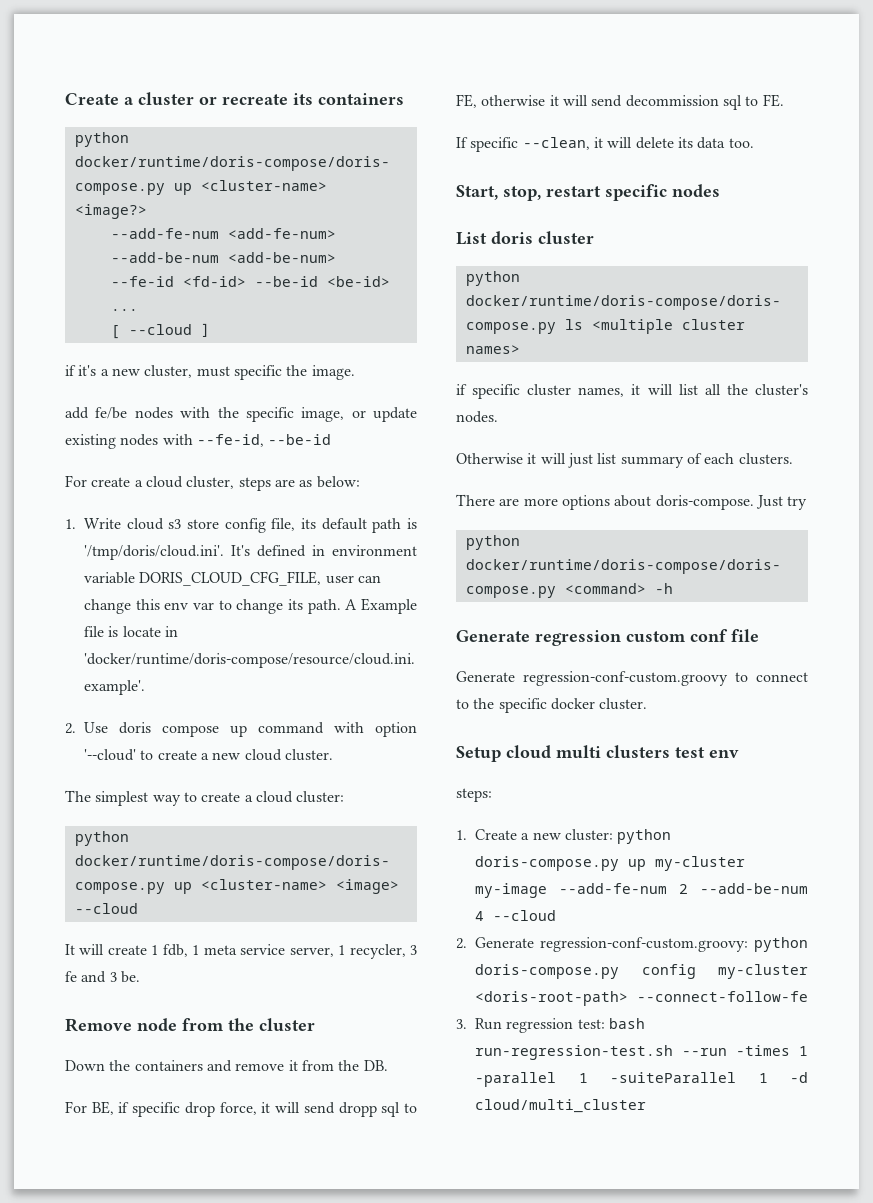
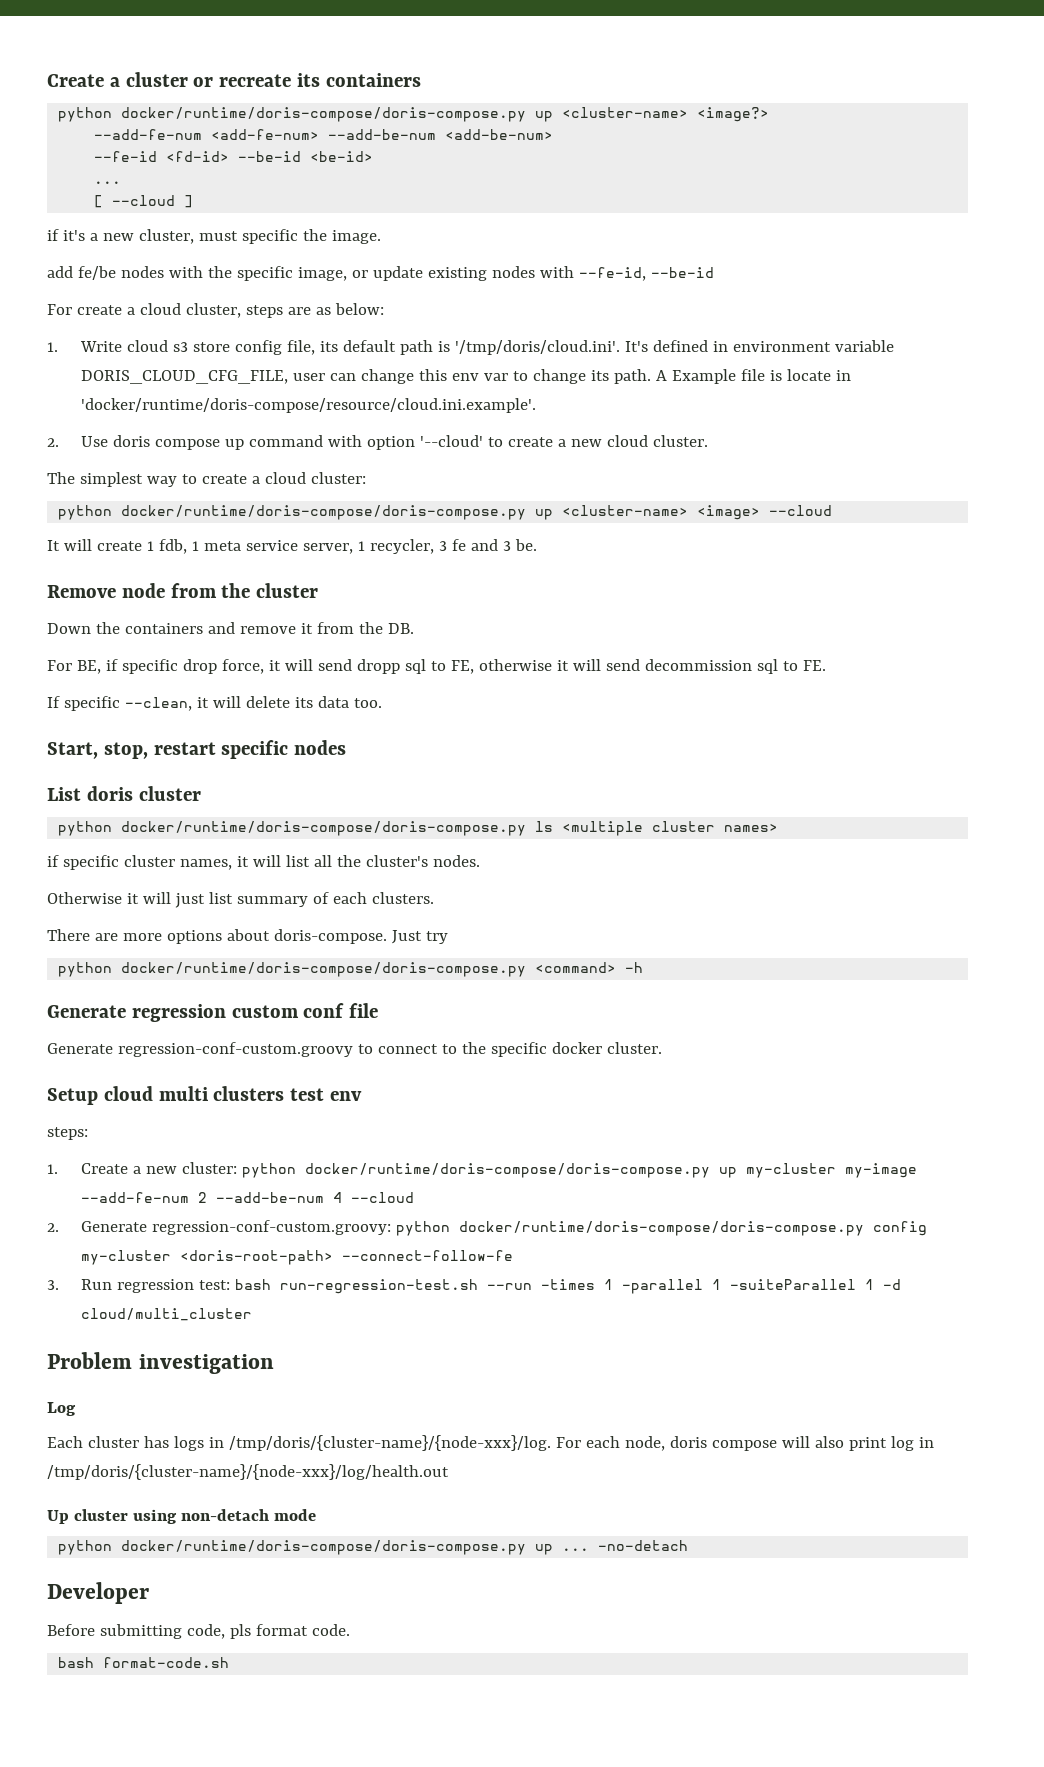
[475,856,619,871] doris-compose.py -> [305,1163,711,1178] docker/runtime/doris-compose/doris-compose.py
[475,964,619,979] doris-compose.py -> [459,1221,865,1236] docker/runtime/doris-compose/doris-compose.py
(646, 1106) none -> [47,1352,274,1374] [47,1402,76,1416] [47,1435,934,1451] [47,1464,449,1480] [47,1509,316,1524] [58,1540,689,1555] [47,1582,149,1604] [47,1624,350,1639] [58,1657,230,1668] // Problem investigation // Log // Each cluster has logs in /tmp/doris/{cluster-name}/{node-xxx}/log. For each node, doris compose will also print log in /tmp/doris/{cluster-name}/{node-xxx}/log/health.out // Up cluster using non-detach mode // python docker/runtime/doris-compose/doris-compose.py up ... -no-detach // Developer // Before submitting code, pls format code. // bash format-code.sh

